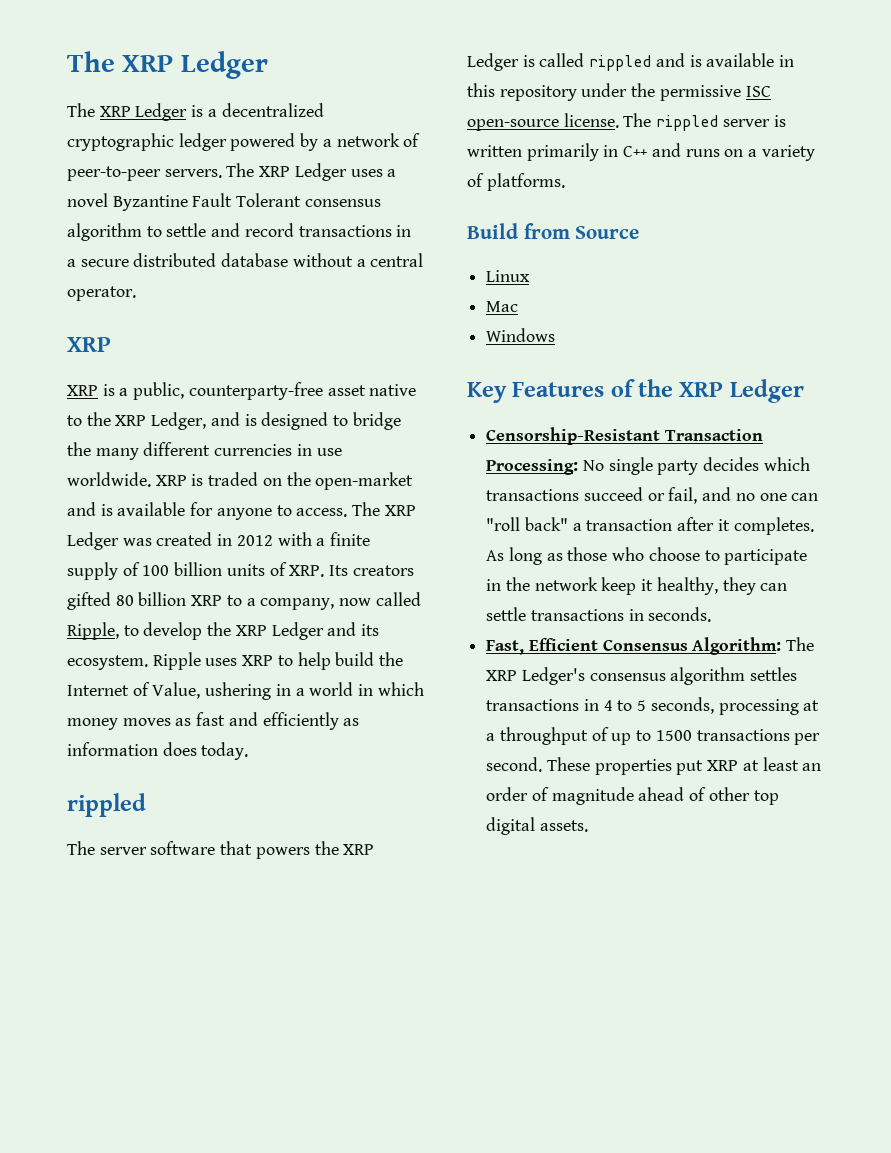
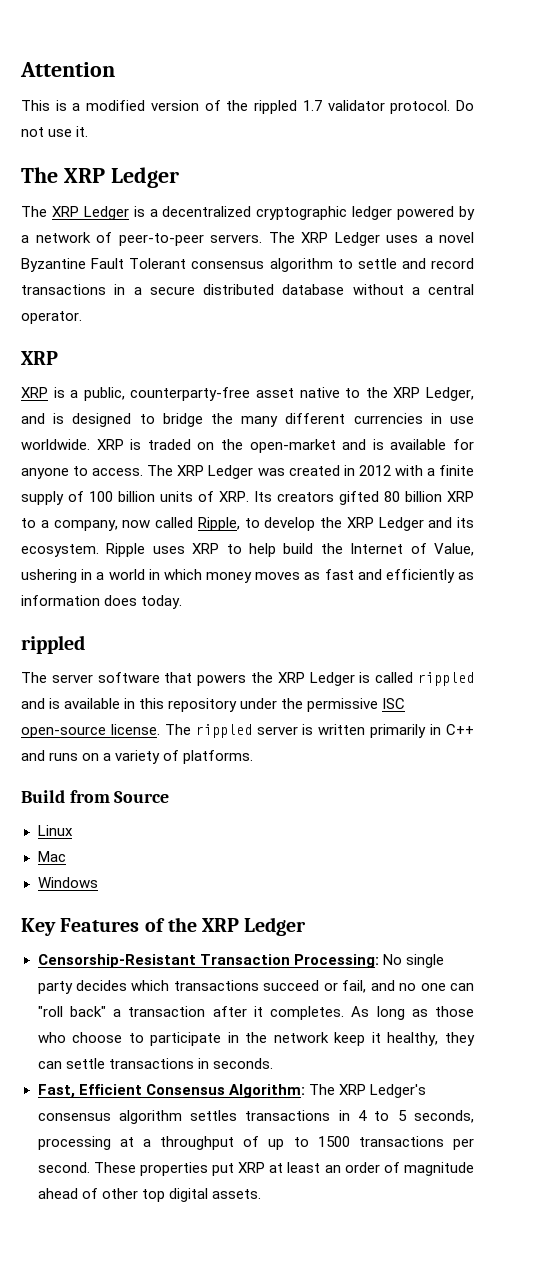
(67, 61) none -> [20,62,115,77] [21,100,475,114] [21,126,89,137] Attention // This is a modified version of the rippled 1.7 validator protocol. Do not use it. //

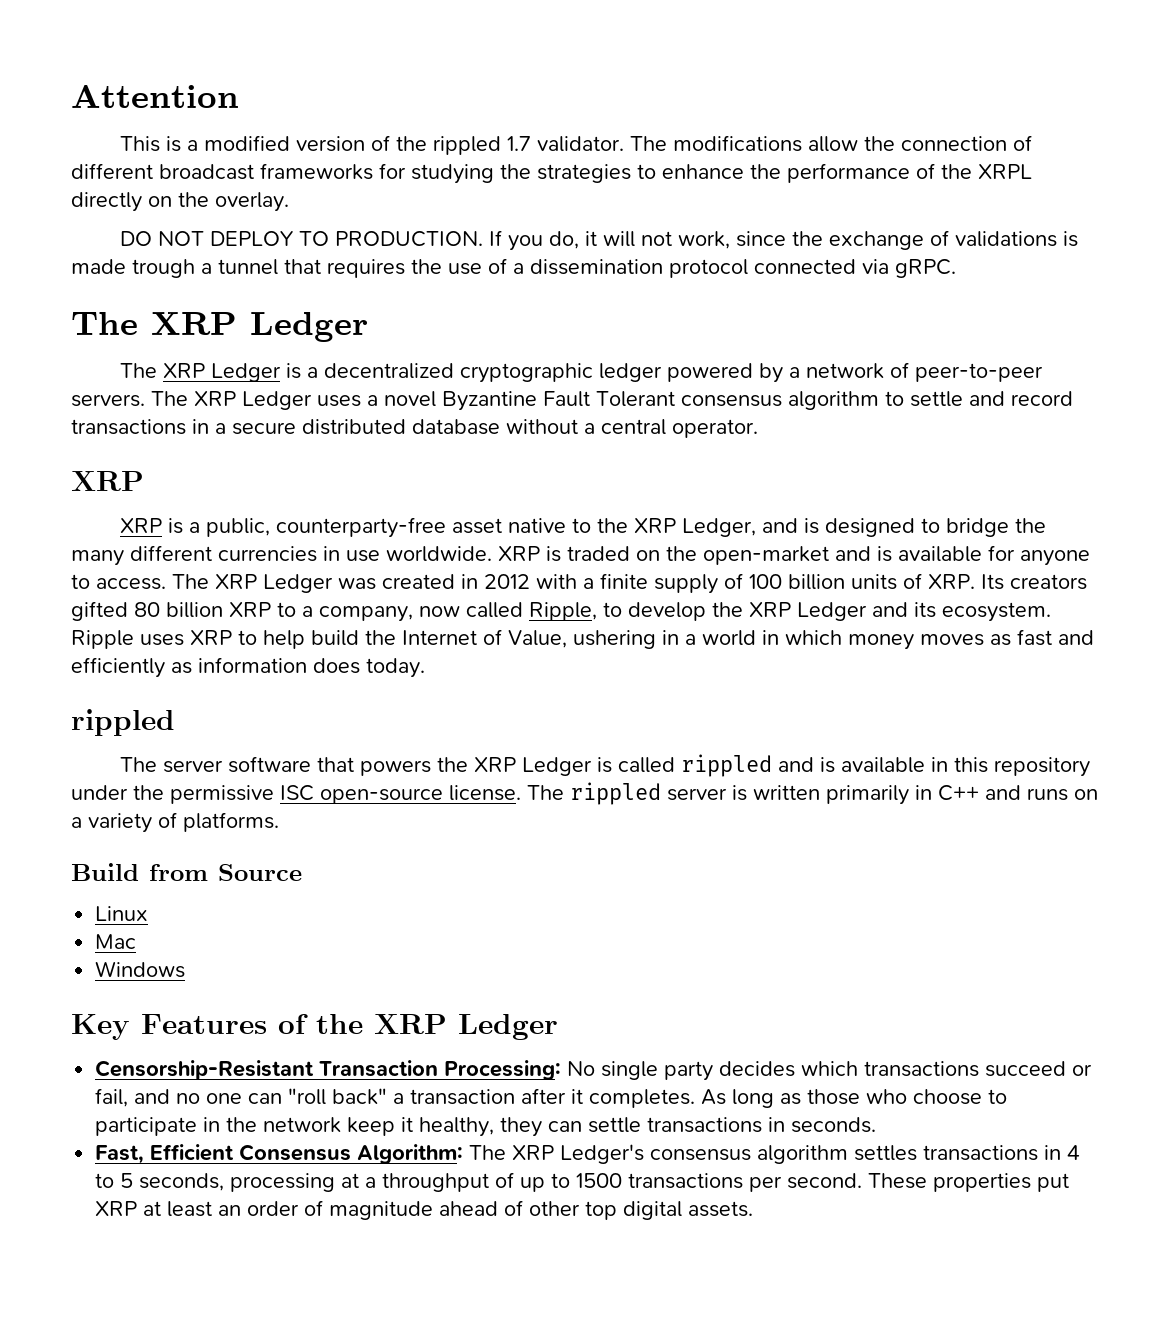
[327,100,475,114] [21,126,89,137] validator protocol. Do not use it. -> [537,135,1033,152] [71,163,1032,184] [71,192,289,212] [120,230,1079,251] [71,258,956,278] validator. The modifications allow the connection of different broadcast frameworks for studying the strategies to enhance the performance of the XRPL directly on the overlay. // DO NOT DEPLOY TO PRODUCTION. If you do, it will not work, since the exchange of validations is made trough a tunnel that requires the use of a dissemination protocol connected via gRPC.

